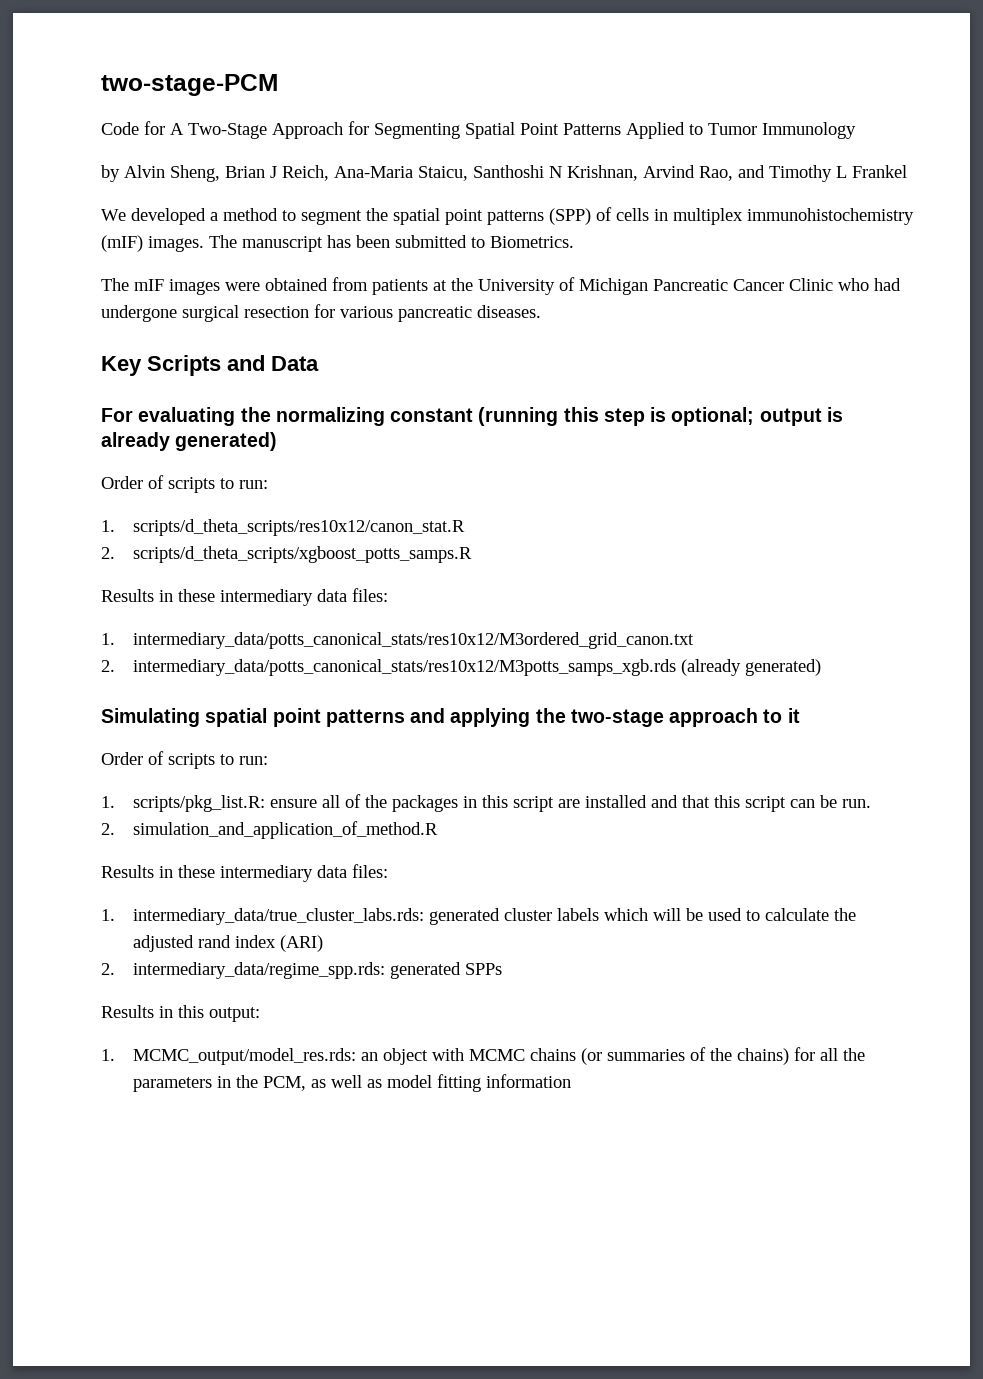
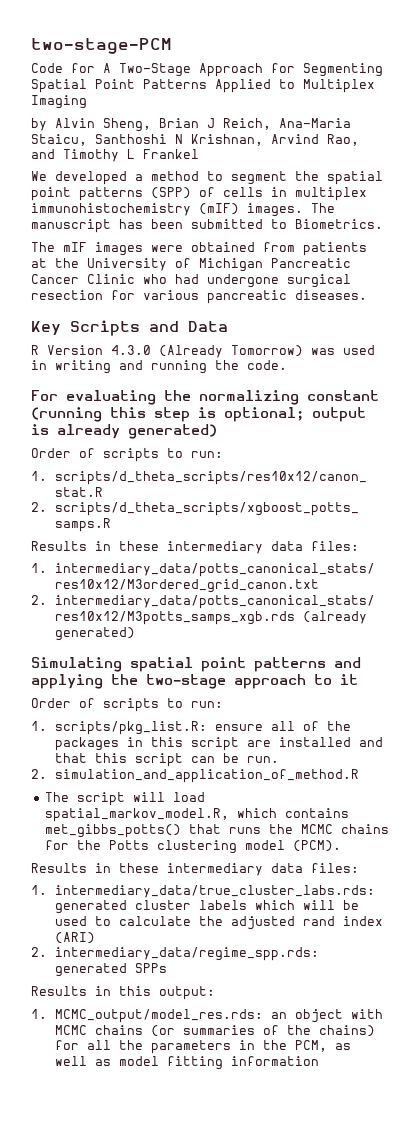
[708,122,856,139] Tumor Immunology -> [303,79,375,93] [31,95,87,109] Multiplex Imaging
(319, 363) none -> [31,345,375,358] [31,360,287,374] // R Version 4.3.0 (Already Tomorrow) was used in writing and running the code.
(438, 830) none -> [44,792,205,806] [44,808,349,822] [44,824,389,838] [44,840,341,854] // The script will load spatial_markov_model.R, which contains met_gibbs_potts() that runs the MCMC chains for the Potts clustering model (PCM).

